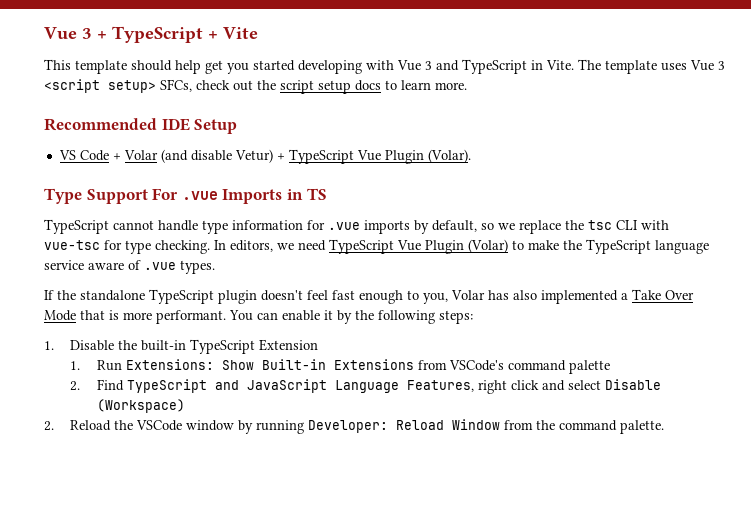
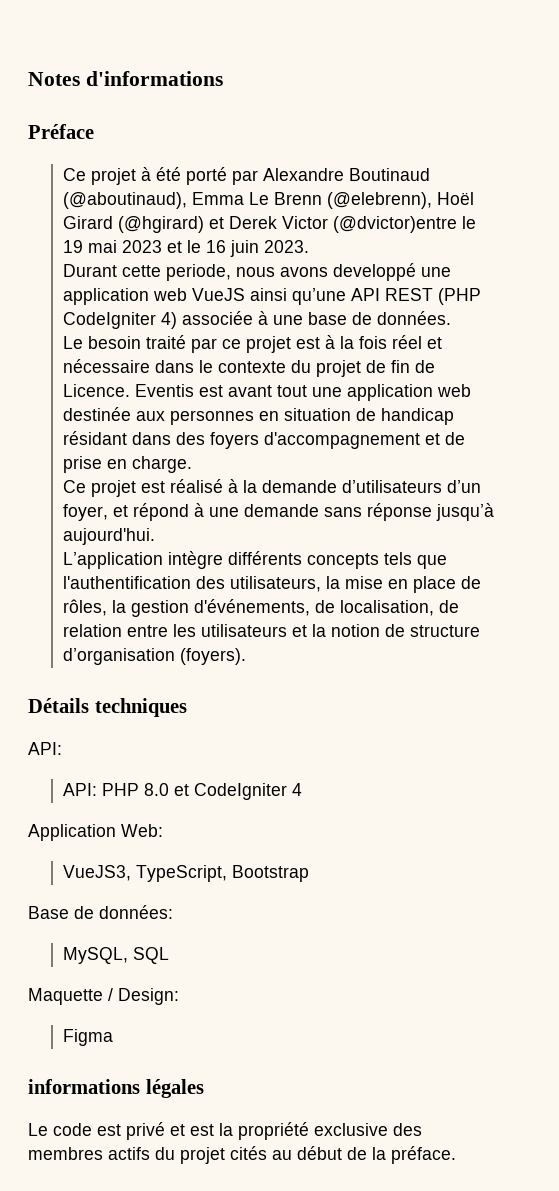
[44,26,258,43] [44,59,725,74] [44,79,467,94] [44,118,238,134] [58,149,471,164] [44,188,327,204] [44,219,669,234] [44,239,709,254] [44,260,215,274] [44,289,694,304] [44,310,473,324] [44,339,319,354] [70,359,610,374] [70,379,661,394] [96,399,185,413] [44,419,665,434] Vue 3 + TypeScript + Vite // This template should help get you started developing with Vue 3 and TypeScript in Vite. The template uses Vue 3 <script setup> SFCs, check out the script setup docs to learn more. // Recommended IDE Setup // VS Code + Volar (and disable Vetur) + TypeScript Vue Plugin (Volar). // Type Support For .vue Imports in TS // TypeScript cannot handle type information for .vue imports by default, so we replace the tsc CLI with vue-tsc for type checking. In editors, we need TypeScript Vue Plugin (Volar) to make the TypeScript language service aware of .vue types. // If the standalone TypeScript plugin doesn't feel fast enough to you, Volar has also implemented a Take Over Mode that is more performant. You can enable it by the following steps: // 1. Disable the built-in TypeScript Extension // 1. Run Extensions: Show Built-in Extensions from VSCode's command palette // 2. Find TypeScript and JavaScript Language Features, right click and select Disable (Workspace) // 2. Reload the VSCode window by running Developer: Reload Window from the command palette. -> [28,71,223,86] [28,124,94,139] [62,167,430,185] [62,192,474,209] [62,216,476,233] [62,240,309,257] [62,263,451,281] [62,288,481,305] [62,311,451,329] [62,335,442,353] [62,359,435,377] [62,384,471,401] [62,407,454,425] [62,431,465,449] [62,456,192,473] [62,479,481,497] [62,503,494,521] [62,528,155,545] [62,551,447,569] [62,576,481,593] [62,599,459,617] [62,624,480,637] [62,648,246,665] [28,698,187,717] [28,742,62,755] [62,783,302,800] [28,824,163,841] [62,865,309,882] [28,905,173,919] [62,947,169,964] [28,988,179,1005] [62,1029,113,1046] [28,1079,204,1098] [28,1122,422,1140] [28,1146,456,1164] Notes d'informations // Préface // Ce projet à été porté par Alexandre Boutinaud (@aboutinaud), Emma Le Brenn (@elebrenn), Hoël Girard (@hgirard) et Derek Victor (@dvictor)entre le 19 mai 2023 et le 16 juin 2023. // Durant cette periode, nous avons developpé une application web VueJS ainsi qu’une API REST (PHP CodeIgniter 4) associée à une base de données. // Le besoin traité par ce projet est à la fois réel et nécessaire dans le contexte du projet de fin de Licence. Eventis est avant tout une application web destinée aux personnes en situation de handicap résidant dans des foyers d'accompagnement et de prise en charge. // Ce projet est réalisé à la demande d’utilisateurs d’un foyer, et répond à une demande sans réponse jusqu’à aujourd'hui. // L’application intègre différents concepts tels que l'authentification des utilisateurs, la mise en place de rôles, la gestion d'événements, de localisation, de relation entre les utilisateurs et la notion de structure d’organisation (foyers). // Détails techniques // API: // API: PHP 8.0 et CodeIgniter 4 // Application Web: // VueJS3, TypeScript, Bootstrap // Base de données: // MySQL, SQL // Maquette / Design: // Figma // informations légales // Le code est privé et est la propriété exclusive des membres actifs du projet cités au début de la préface.

